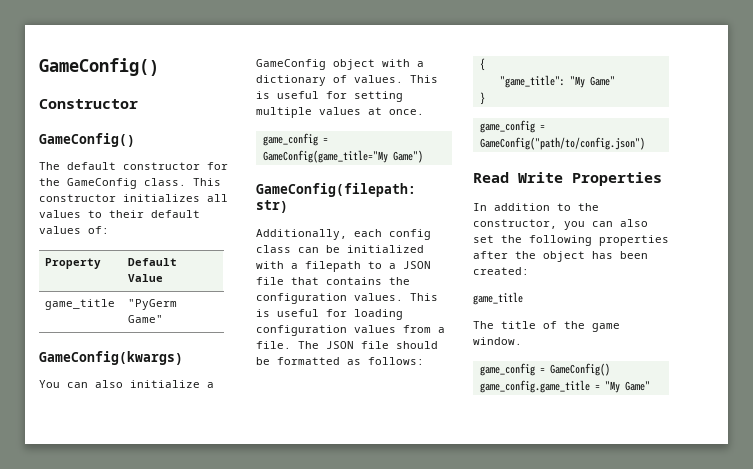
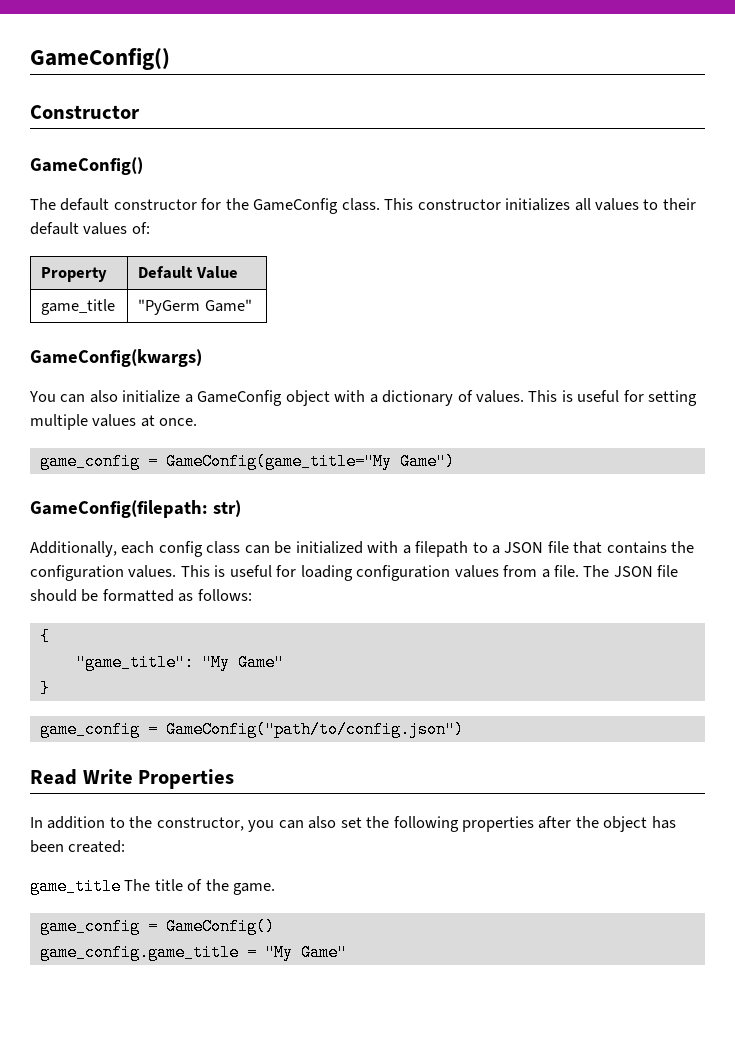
(523, 298) // -> (121, 886) none
[592,323,620,332] [473,337,522,345] game window. -> [233,883,276,895] game.

